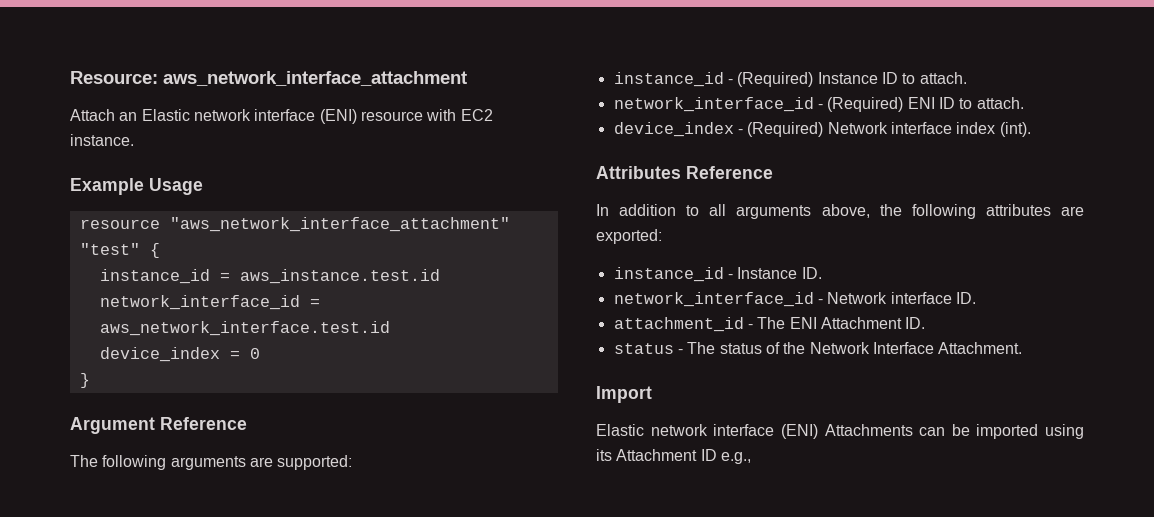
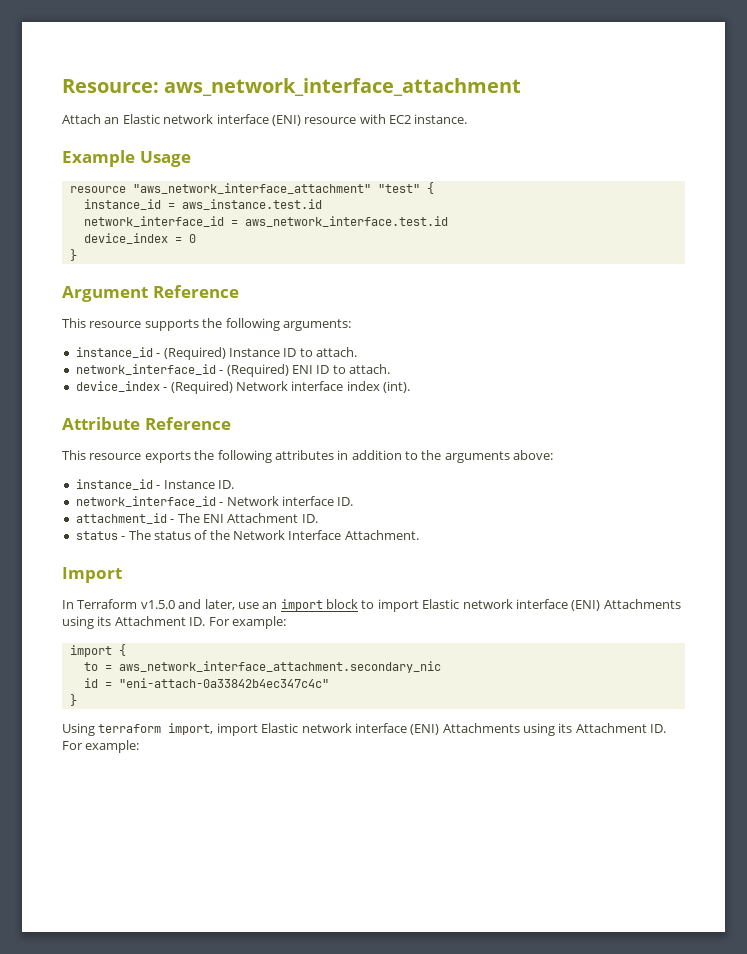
[70,455,353,470] The following arguments are supported: -> [62,318,351,331] This resource supports the following arguments:
[596,166,773,179] [596,204,1084,219] [596,229,662,244] Attributes Reference // In addition to all arguments above, the following attributes are exported: -> [62,417,231,430] [62,450,554,463] Attribute Reference // This resource exports the following attributes in addition to the arguments above:
[596,424,1084,439] [596,449,751,464] Elastic network interface (ENI) Attachments can be imported using its Attachment ID e.g., -> [62,599,681,612] [62,616,286,629] [69,644,126,657] [83,661,441,673] [83,678,329,688] [69,694,77,706] [62,723,667,736] [62,740,140,753] In Terraform v1.5.0 and later, use an import block to import Elastic network interface (ENI) Attachments using its Attachment ID. For example: // import { // to = aws_network_interface_attachment.secondary_nic // id = "eni-attach-0a33842b4ec347c4c" // } // Using terraform import, import Elastic network interface (ENI) Attachments using its Attachment ID. For example:

